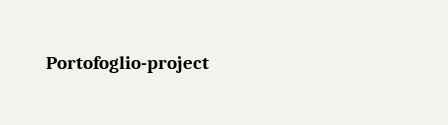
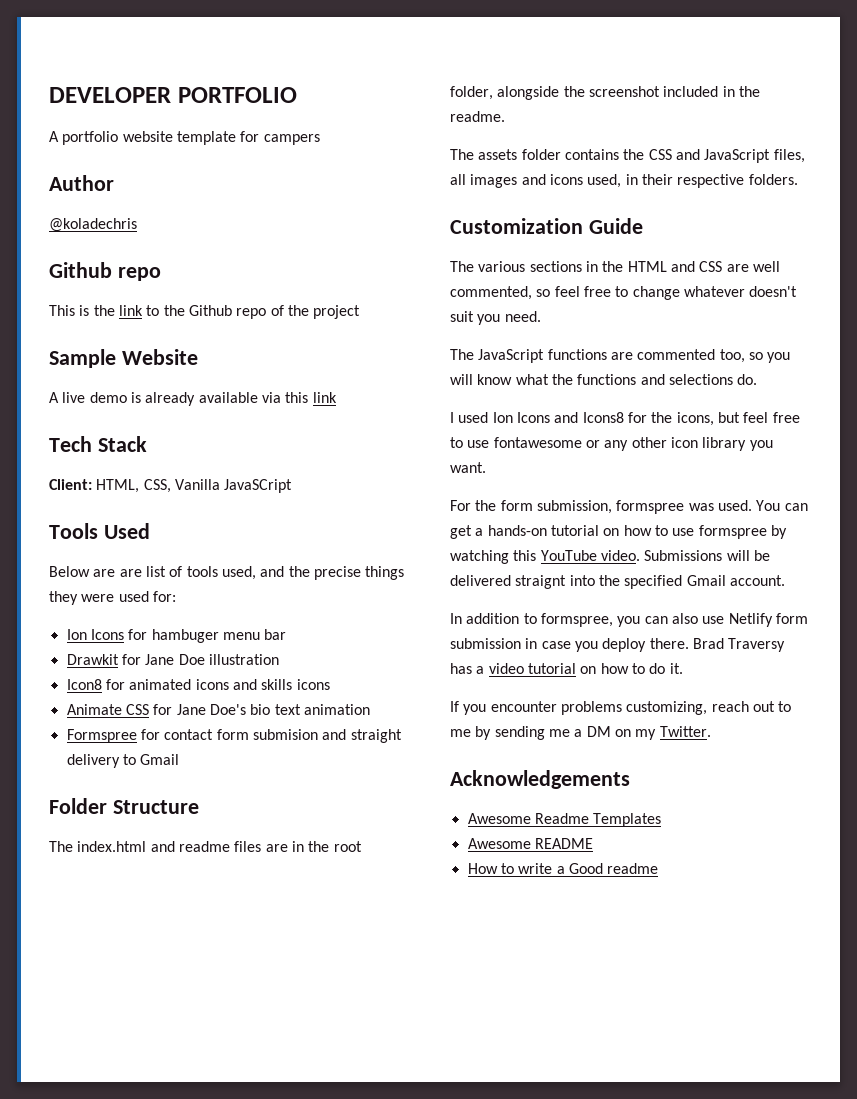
[46,56,209,73] Portofoglio-project -> [49,87,297,103] [49,131,320,145] [49,175,114,191] [49,218,137,232] [49,262,161,281] [49,305,361,319] [49,349,198,368] [49,392,337,406] [49,436,147,452] [49,479,293,493] [49,523,150,539] [49,566,405,580] [49,591,176,605] [66,629,287,643] [66,654,279,665] [66,679,330,690] [66,704,370,715] [66,729,402,743] [66,754,180,768] [49,798,199,814] [49,841,362,852] [450,86,760,100] [450,111,505,122] [450,149,805,163] [450,174,798,188] [450,218,643,234] [450,261,780,272] [450,286,798,300] [450,311,541,325] [450,349,791,363] [450,374,758,385] [450,412,800,426] [450,437,773,451] [450,462,486,473] [450,500,808,514] [450,525,787,539] [450,550,770,564] [450,575,785,589] [450,613,808,627] [450,638,786,652] [450,663,683,674] [450,701,792,715] [450,726,711,740] [450,770,630,789] [467,813,662,827] [467,838,593,849] [467,863,659,874] DEVELOPER PORTFOLIO // A portfolio website template for campers // Author // @koladechris // Github repo // This is the link to the Github repo of the project // Sample Website // A live demo is already available via this link // Tech Stack // Client: HTML, CSS, Vanilla JavaSCript // Tools Used // Below are are list of tools used, and the precise things they were used for: // Ion Icons for hambuger menu bar // Drawkit for Jane Doe illustration // Icon8 for animated icons and skills icons // Animate CSS for Jane Doe's bio text animation // Formspree for contact form submision and straight delivery to Gmail // Folder Structure // The index.html and readme files are in the root folder, alongside the screenshot included in the readme. // The assets folder contains the CSS and JavaScript files, all images and icons used, in their respective folders. // Customization Guide // The various sections in the HTML and CSS are well commented, so feel free to change whatever doesn't suit you need. // The JavaScript functions are commented too, so you will know what the functions and selections do. // I used Ion Icons and Icons8 for the icons, but feel free to use fontawesome or any other icon library you want. // For the form submission, formspree was used. You can get a hands-on tutorial on how to use formspree by watching this YouTube video. Submissions will be delivered straignt into the specified Gmail account. // In addition to formspree, you can also use Netlify form submission in case you deploy there. Brad Traversy has a video tutorial on how to do it. // If you encounter problems customizing, reach out to me by sending me a DM on my Twitter. // Acknowledgements // Awesome Readme Templates // Awesome README // How to write a Good readme

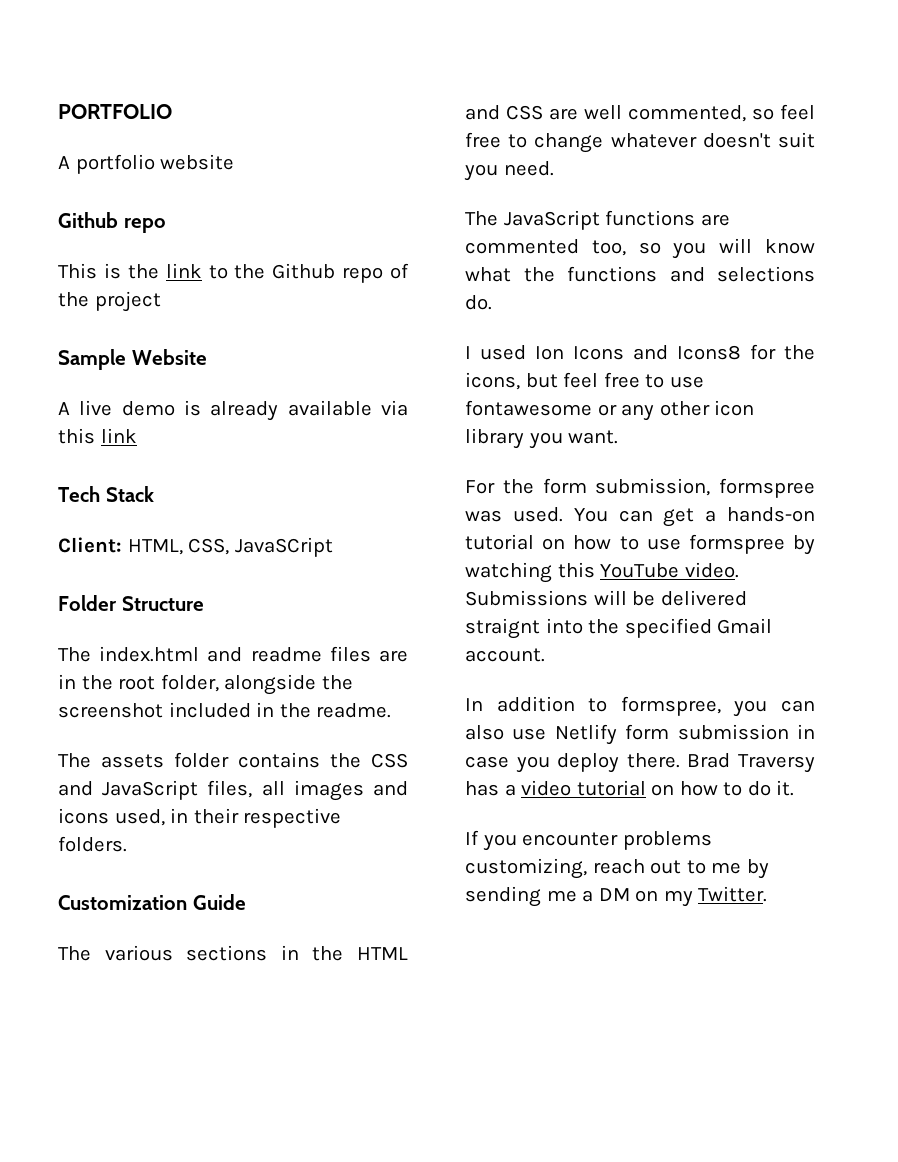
[49,87,171,103] DEVELOPER -> (58, 111) none
[176,131,320,145] [49,175,114,191] [49,218,137,232] template for campers // Author // @koladechris -> (235, 162) none
[174,479,220,490] Vanilla -> (230, 546) none
[49,523,150,539] [49,566,405,580] [49,591,176,605] [66,629,287,643] [66,654,279,665] [66,679,330,690] [66,704,370,715] [66,729,402,743] [66,754,180,768] // Tools Used // Below are are list of tools used, and the precise things they were used for: // Ion Icons for hambuger menu bar // Drawkit for Jane Doe illustration // Icon8 for animated icons and skills icons // Animate CSS for Jane Doe's bio text animation // Formspree for contact form submision and straight delivery to Gmail -> (333, 547) none
[450,770,630,789] [467,813,662,827] [467,838,593,849] [467,863,659,874] // Acknowledgements // Awesome Readme Templates // Awesome README // How to write a Good readme -> (768, 894) none

